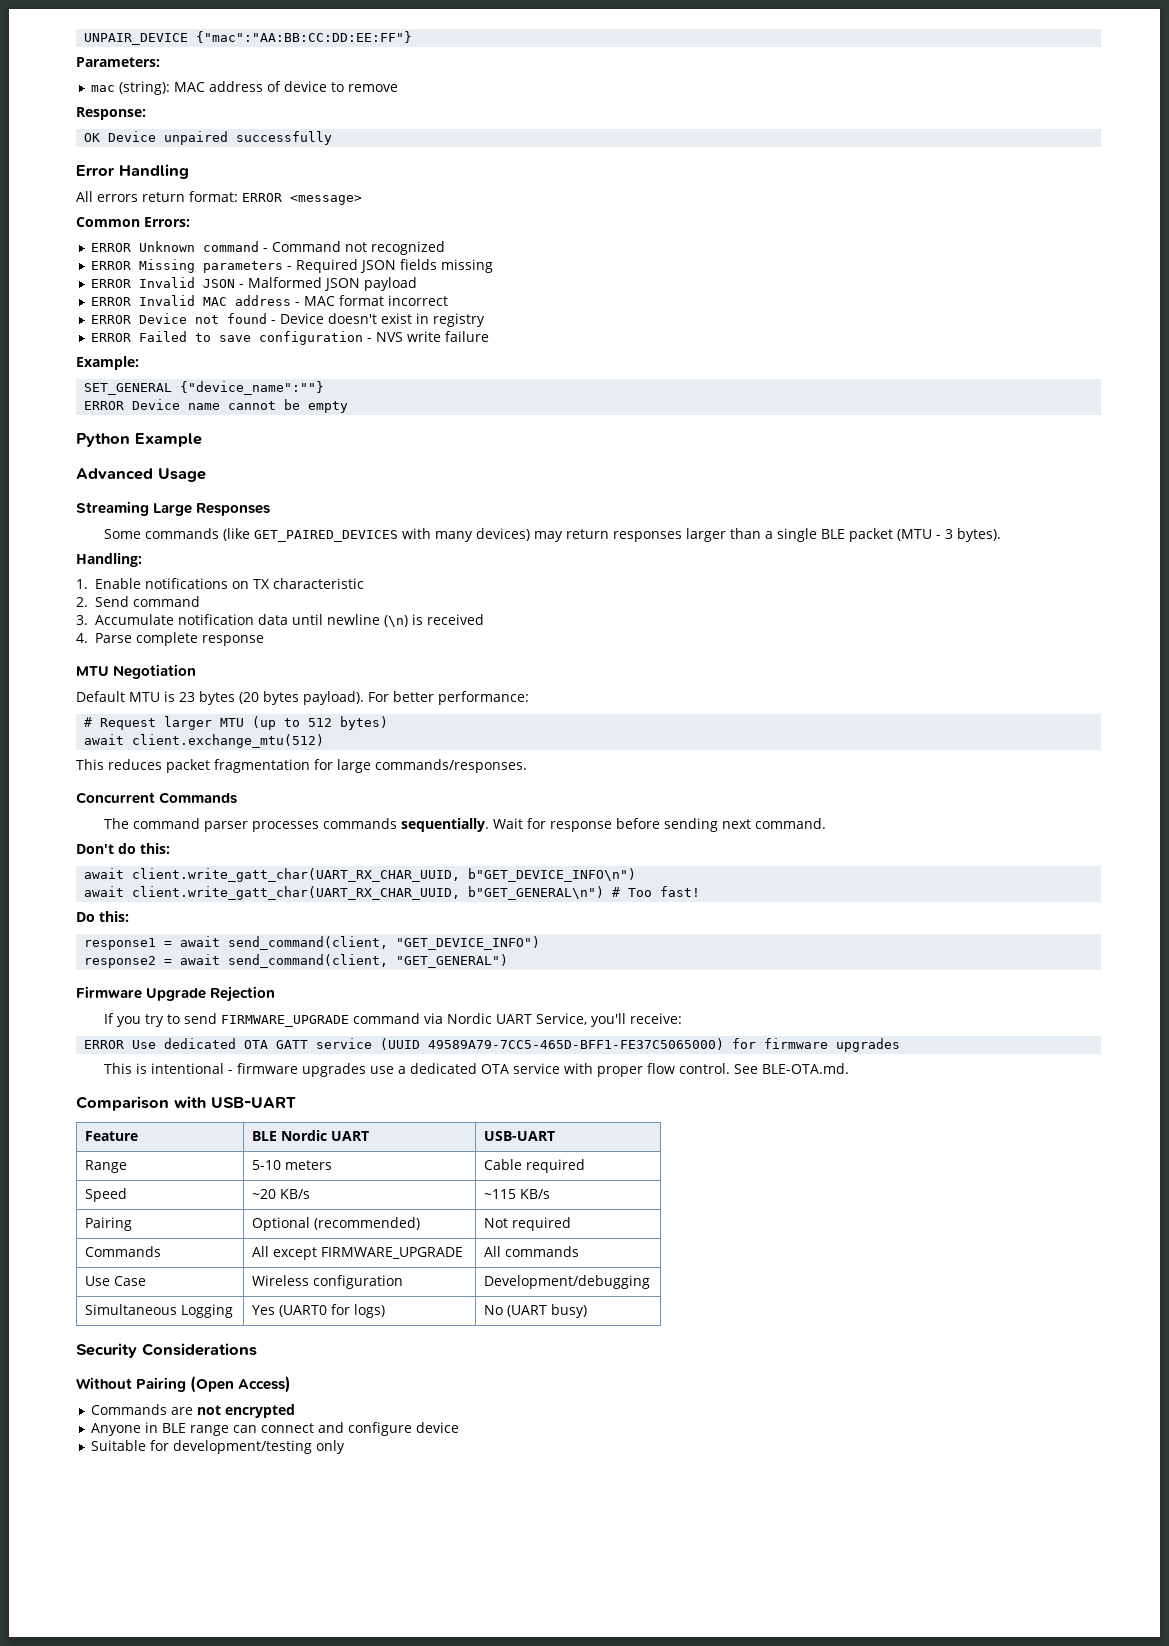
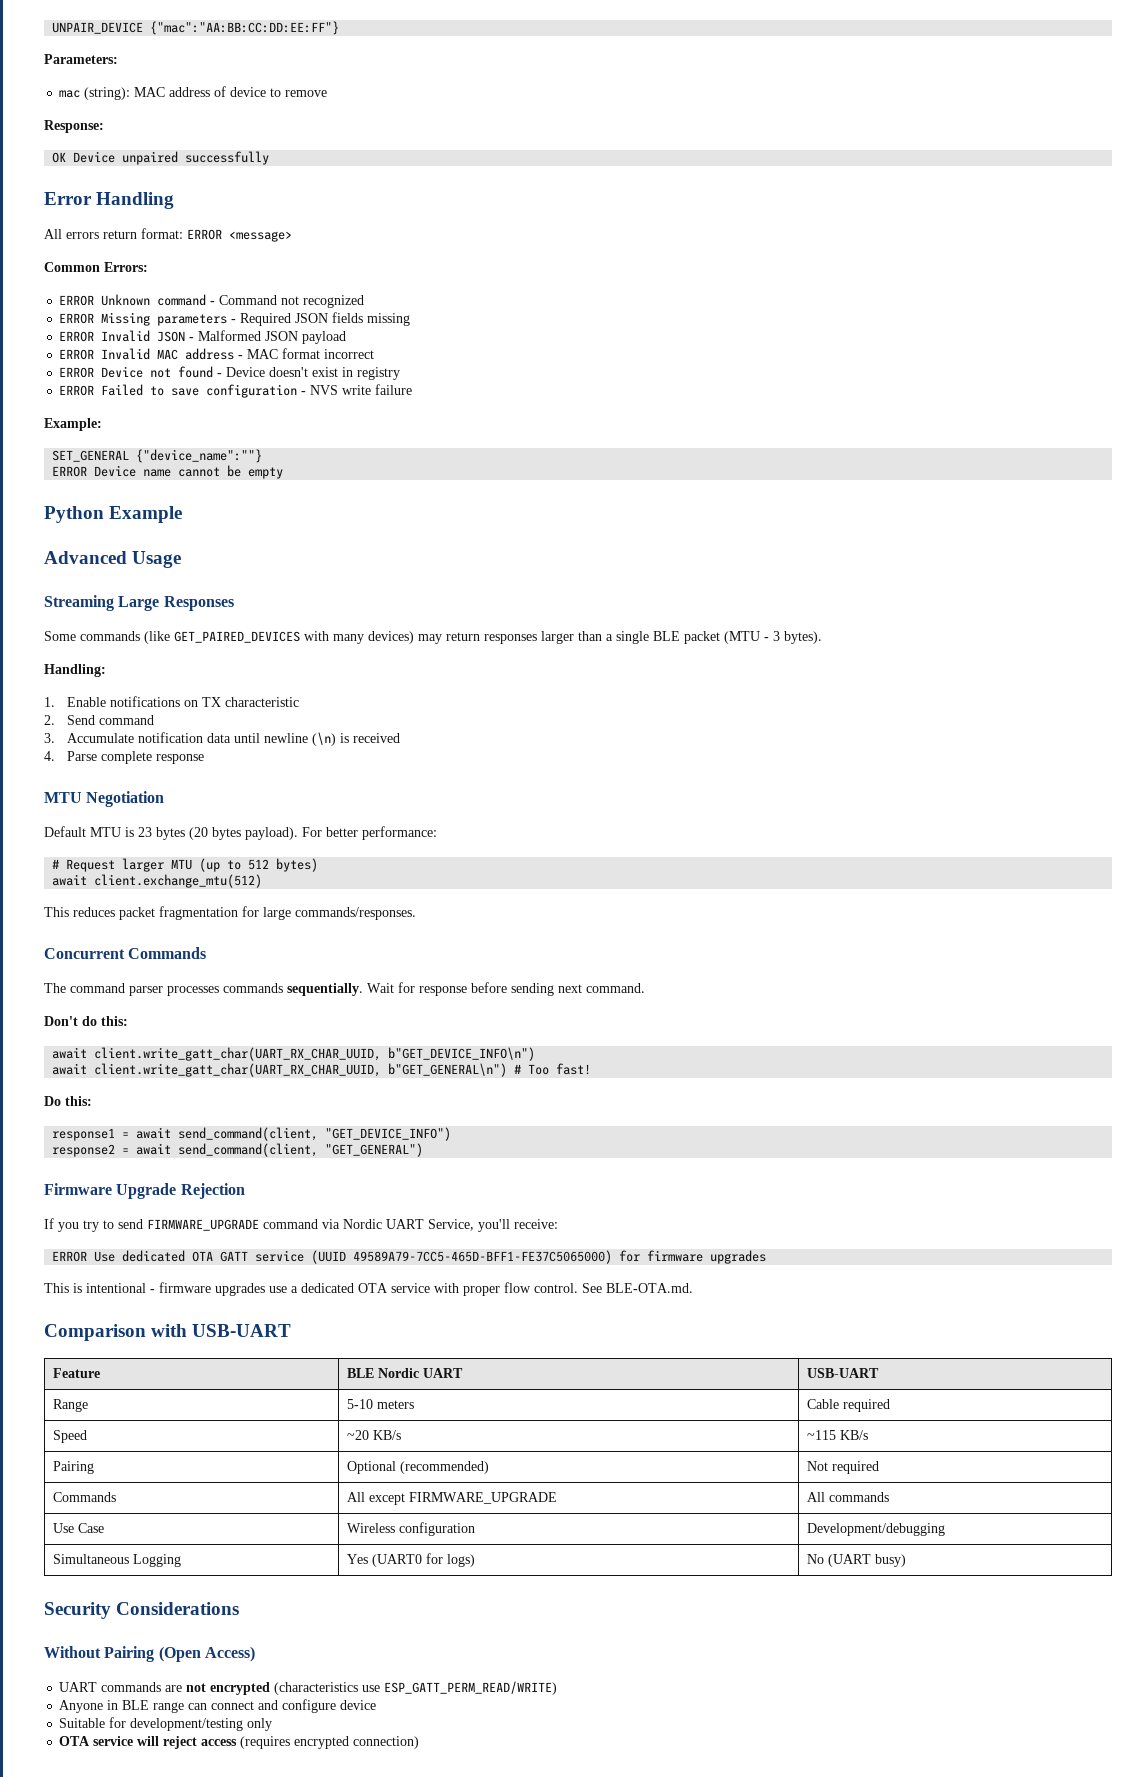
[90,1404,167,1415] Commands -> [59,1682,162,1692] UART commands
(295, 1411) none -> [274,1681,558,1695] (characteristics use ESP_GATT_PERM_READ/WRITE)
(345, 1447) none -> [59,1736,420,1749] // OTA service will reject access (requires encrypted connection)

